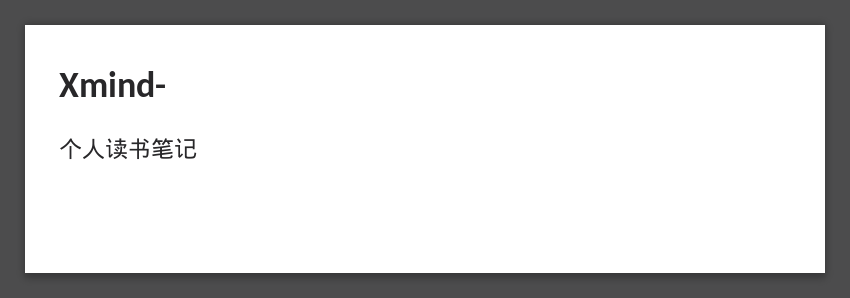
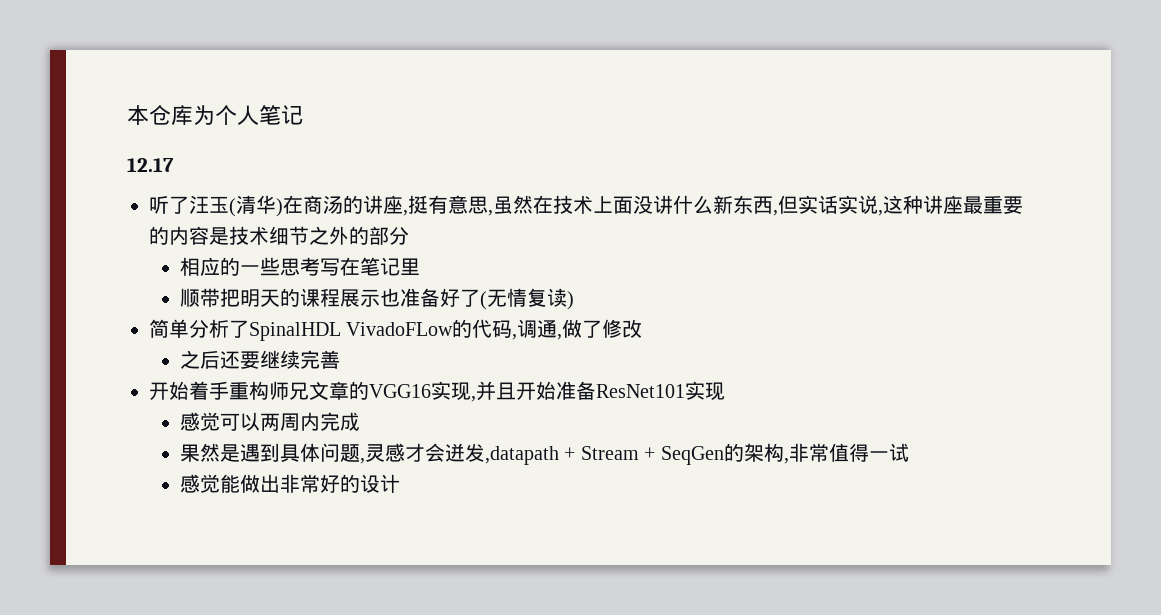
[59,71,166,97] [59,138,197,160] Xmind- // 个人读书笔记 -> [127,105,303,125] [127,158,174,172] [149,195,1023,217] [149,226,409,245] [179,257,420,276] [179,288,574,310] [149,319,643,341] [179,350,340,369] [149,381,725,402] [179,412,360,431] [179,443,909,465] [179,474,400,493] 本仓库为个人笔记 // 12.17 // 听了汪玉(清华)在商汤的讲座,挺有意思,虽然在技术上面没讲什么新东西,但实话实说,这种讲座最重要的内容是技术细节之外的部分 // 相应的一些思考写在笔记里 // 顺带把明天的课程展示也准备好了(无情复读) // 简单分析了SpinalHDL VivadoFLow的代码,调通,做了修改 // 之后还要继续完善 // 开始着手重构师兄文章的VGG16实现,并且开始准备ResNet101实现 // 感觉可以两周内完成 // 果然是遇到具体问题,灵感才会迸发,datapath + Stream + SeqGen的架构,非常值得一试 // 感觉能做出非常好的设计

